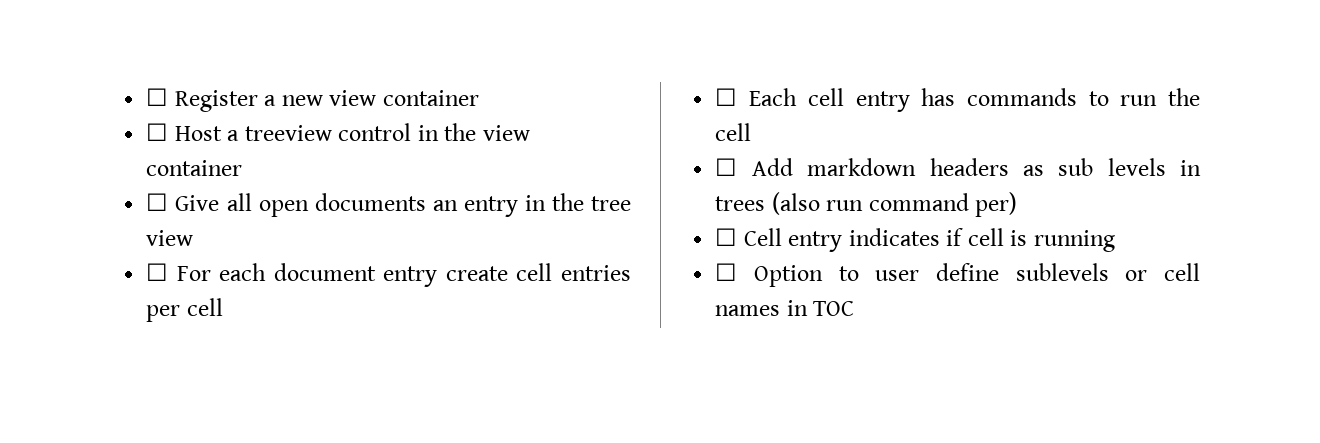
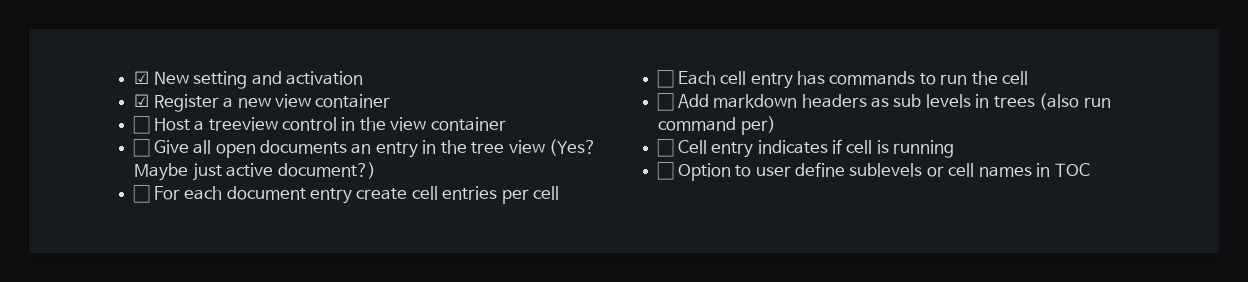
[146,88,169,106] ☐ -> [134,71,363,89] [134,94,150,107] ☑ New setting and activation // ☑
(194, 238) none -> [549,139,597,156] [134,162,376,181] (Yes? Maybe just active document?)

